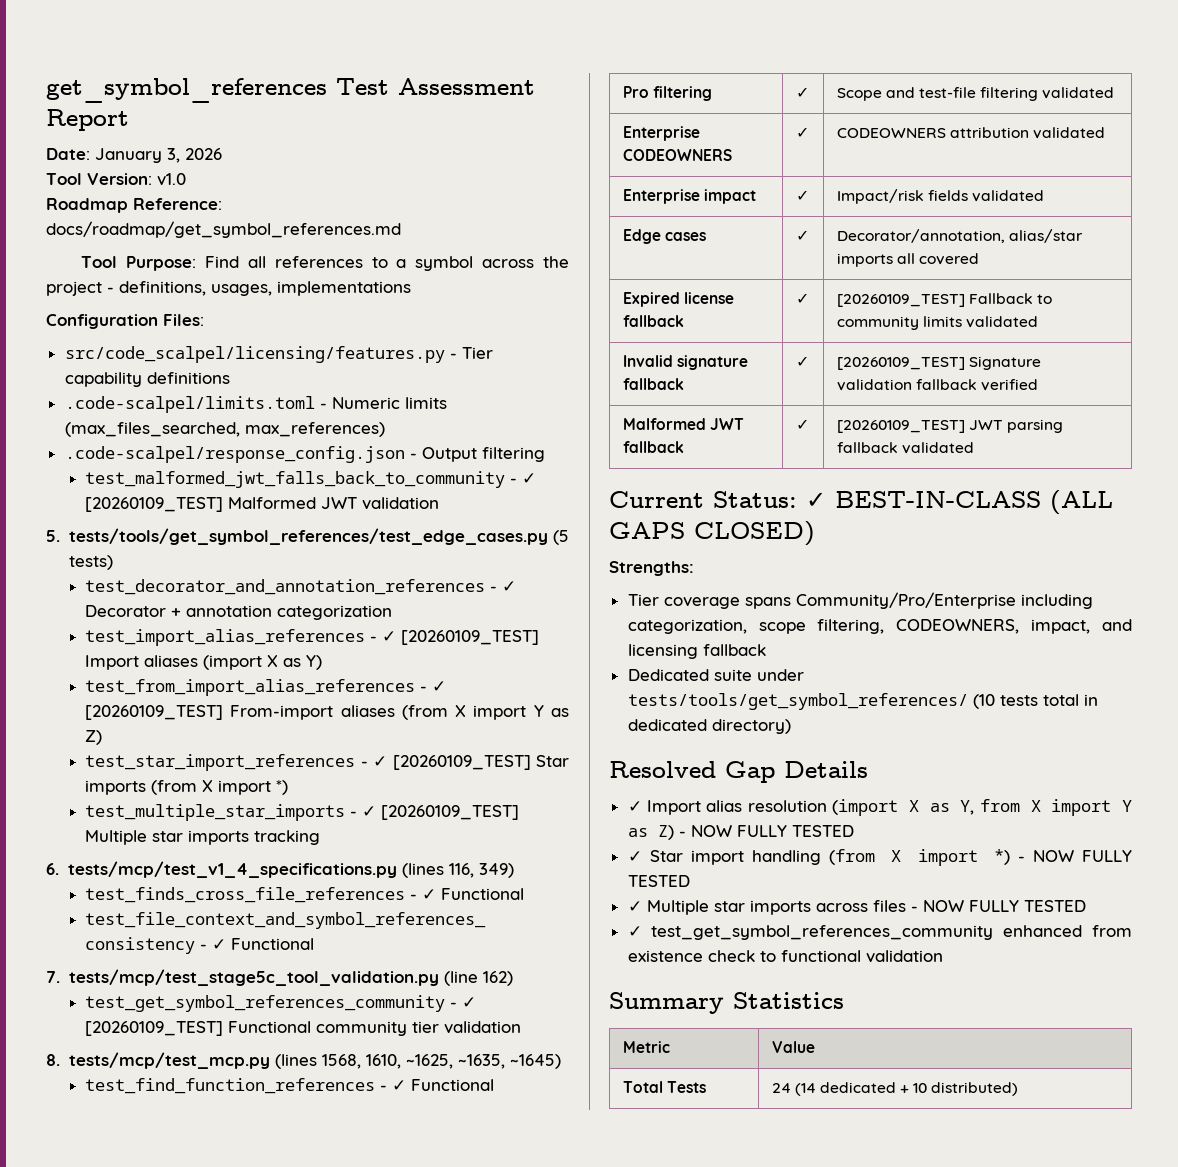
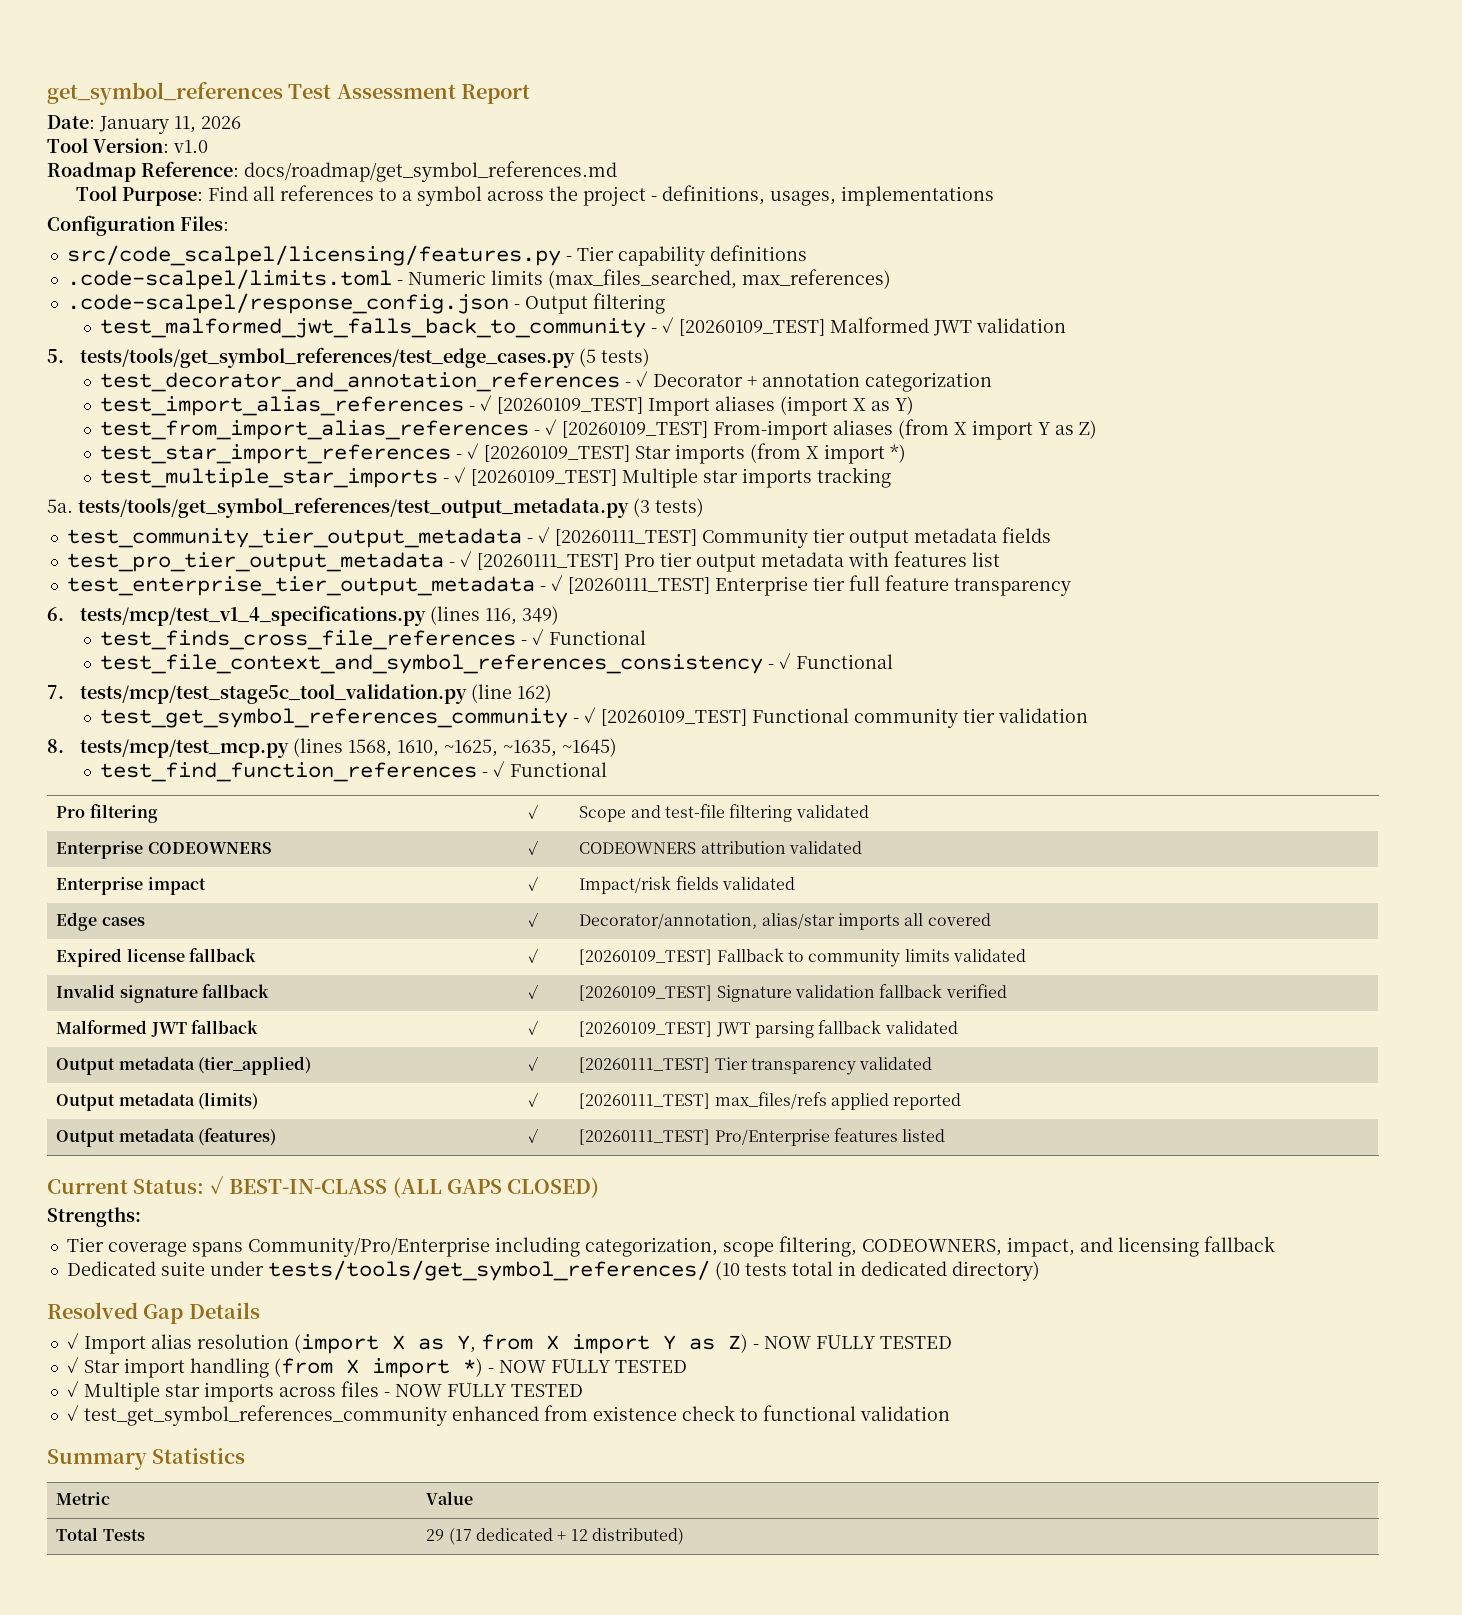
[167,148,180,163] 3, -> [174,116,196,133] 11,
(321, 837) none -> [47,497,704,518] [66,527,1051,548] [66,551,1000,572] [66,575,1071,596] // 5a. tests/tools/get_symbol_references/test_output_metadata.py (3 tests) // test_community_tier_output_metadata - ✓ [20260111_TEST] Community tier output metadata fields // test_pro_tier_output_metadata - ✓ [20260111_TEST] Pro tier output metadata with features list // test_enterprise_tier_output_metadata - ✓ [20260111_TEST] Enterprise tier full feature transparency
(974, 448) none -> [56,1056,312,1075] [528,1056,539,1071] [579,1057,933,1075] [56,1092,259,1111] [528,1092,539,1107] [579,1092,962,1110] [56,1128,277,1147] [528,1128,539,1143] [579,1128,946,1146] // Output metadata (tier_applied) | ✓ | [20260111_TEST] Tier transparency validated // Output metadata (limits) | ✓ | [20260111_TEST] max_files/refs applied reported // Output metadata (features) | ✓ | [20260111_TEST] Pro/Enterprise features listed
[771,1083,816,1096] 24 (14 -> [426,1528,472,1545] 29 (17
[913,1083,928,1093] 10 -> [570,1529,588,1541] 12

